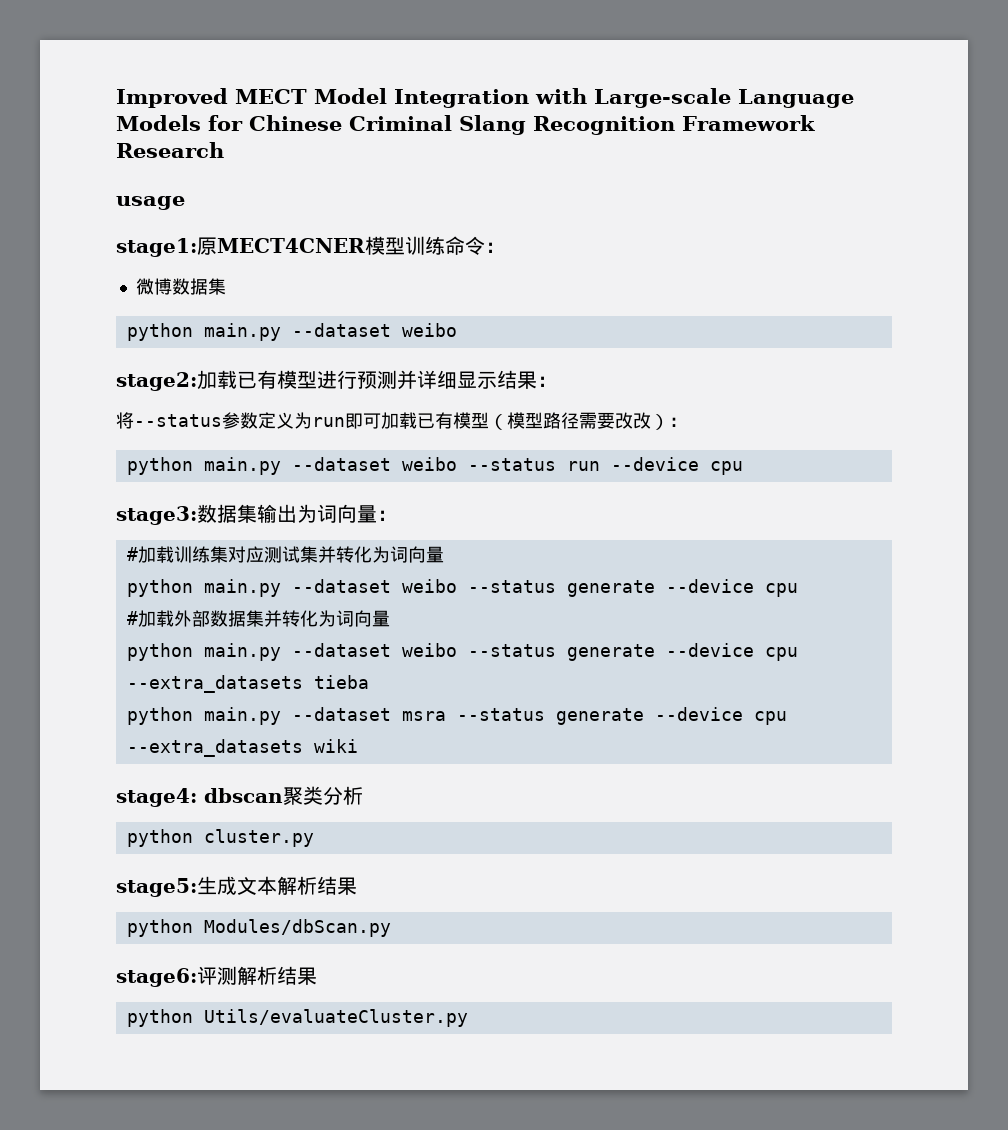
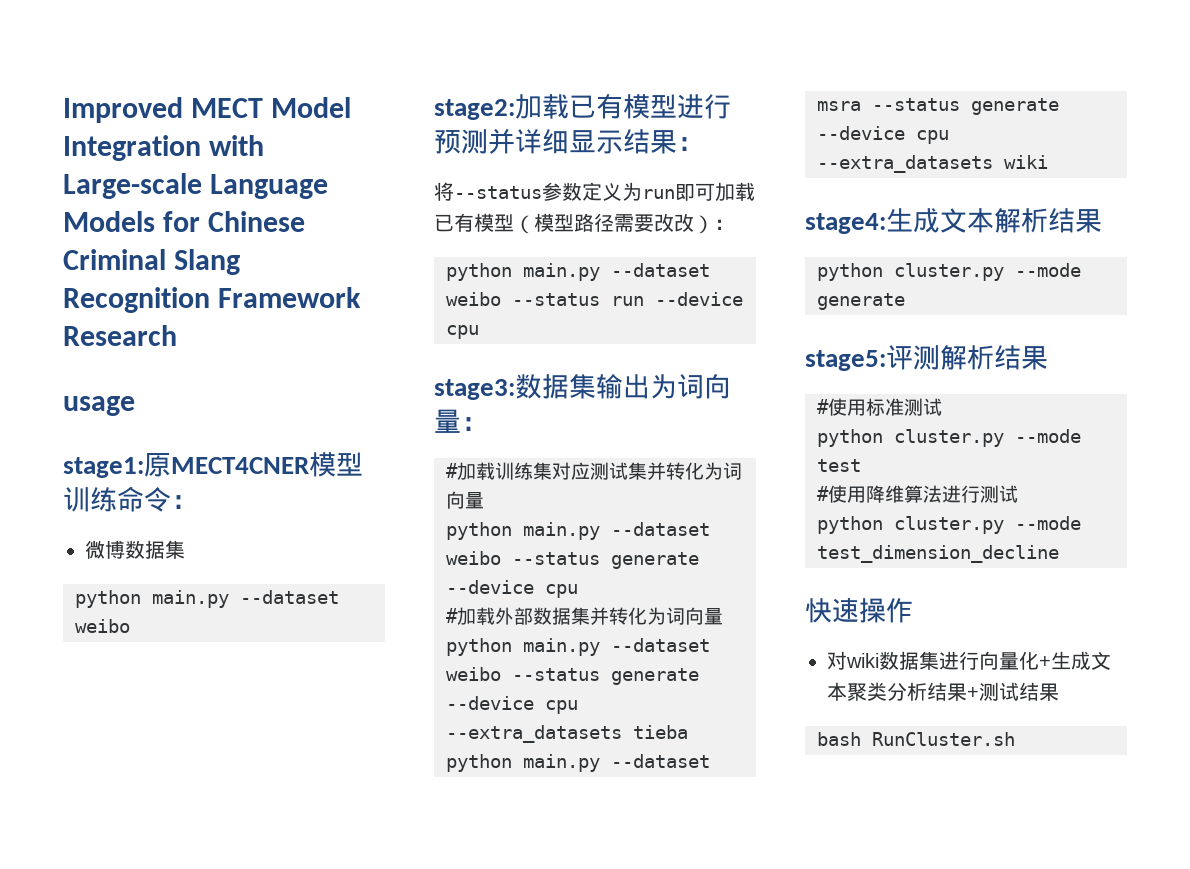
[204,786,363,805] [126,829,314,847] [116,878,197,897] dbscan聚类分析 // python cluster.py // stage5: -> (886, 223) none
[203,919,391,937] [116,968,197,987] Modules/dbScan.py // stage6: -> [894,263,1081,281] [817,293,905,310] [805,350,886,371] cluster.py --mode generate // stage5:
[126,1009,468,1027] python Utils/evaluateCluster.py -> [817,398,942,416] [817,429,1081,447] [817,459,861,472] [817,485,1018,503] [817,516,1081,534] [817,545,1059,563] [805,598,913,623] [827,651,1111,670] [827,682,1059,701] [817,732,1015,746] #使用标准测试 // python cluster.py --mode test // #使用降维算法进行测试 // python cluster.py --mode test_dimension_decline // 快速操作 // 对wiki数据集进行向量化+生成文本聚类分析结果+测试结果 // bash RunCluster.sh

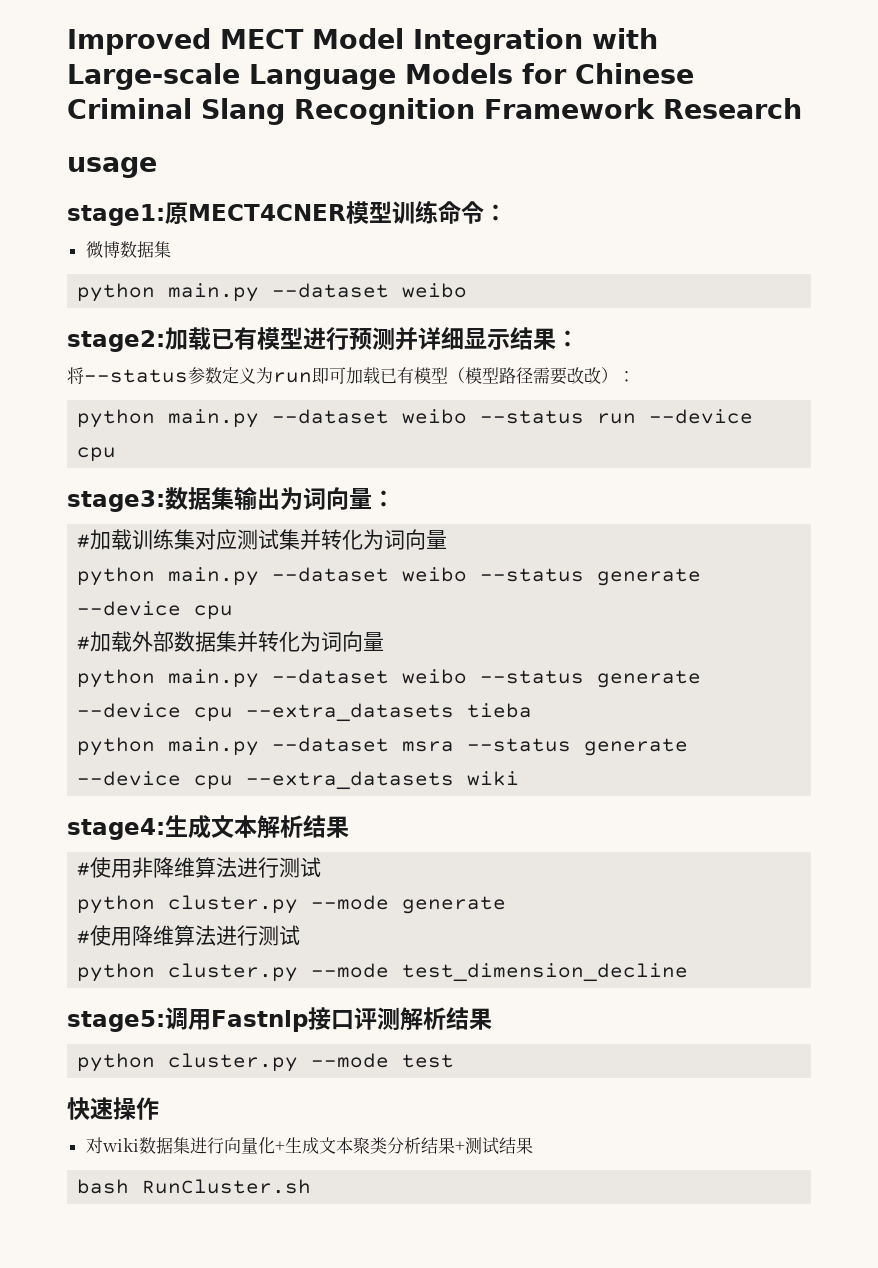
[817,263,1081,281] [817,293,905,310] [805,345,1048,371] [817,398,942,416] [817,429,1081,447] [817,459,861,472] // python cluster.py --mode generate // stage5:评测解析结果 // #使用标准测试 // python cluster.py --mode test -> [77,857,322,878] [77,895,507,914] // #使用非降维算法进行测试 // python cluster.py --mode generate
(1059, 554) none -> [67,1007,492,1032] [77,1053,455,1072] // stage5:调用Fastnlp接口评测解析结果 // python cluster.py --mode test

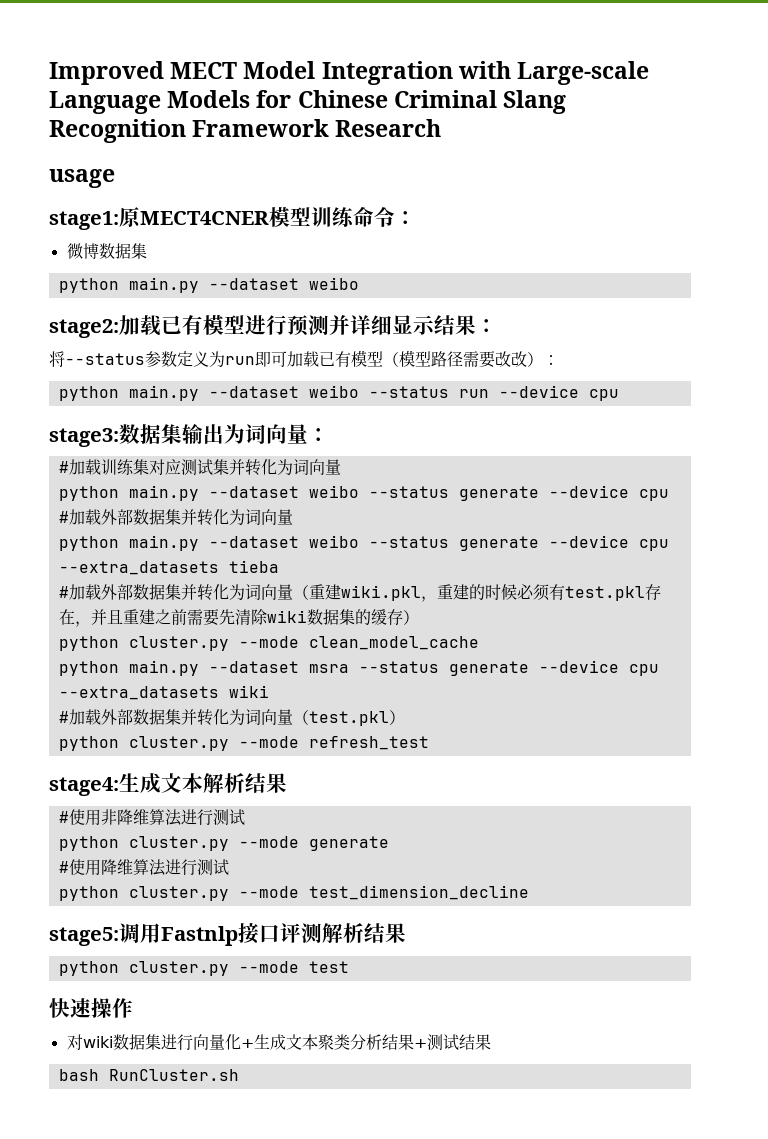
(533, 710) none -> [58,584,661,602] [58,609,419,627] [58,636,479,651] // #加载外部数据集并转化为词向量（重建wiki.pkl，重建的时候必须有test.pkl存在，并且重建之前需要先清除wiki数据集的缓存） // python cluster.py --mode clean_model_cache
(520, 778) none -> [58,709,405,726] [58,736,429,751] // #加载外部数据集并转化为词向量（test.pkl） // python cluster.py --mode refresh_test

